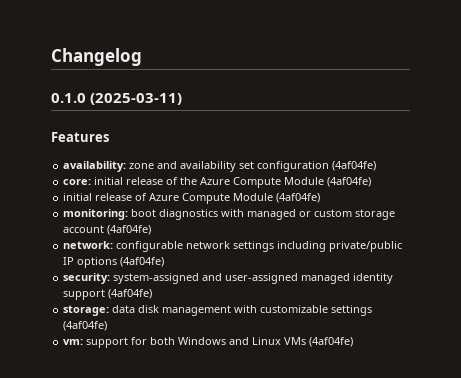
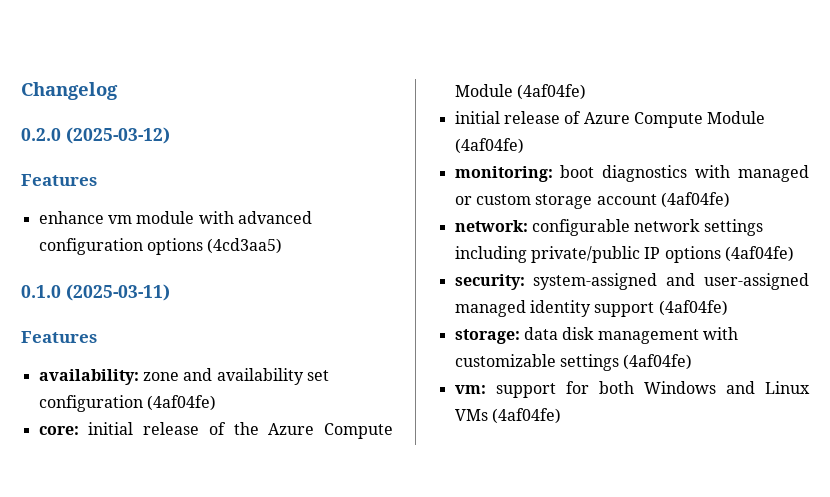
(142, 57) none -> [21,127,170,144] [21,174,97,186] [38,211,312,224] [38,238,283,255] // 0.2.0 (2025-03-12) // Features // enhance vm module with advanced configuration options (4cd3aa5)

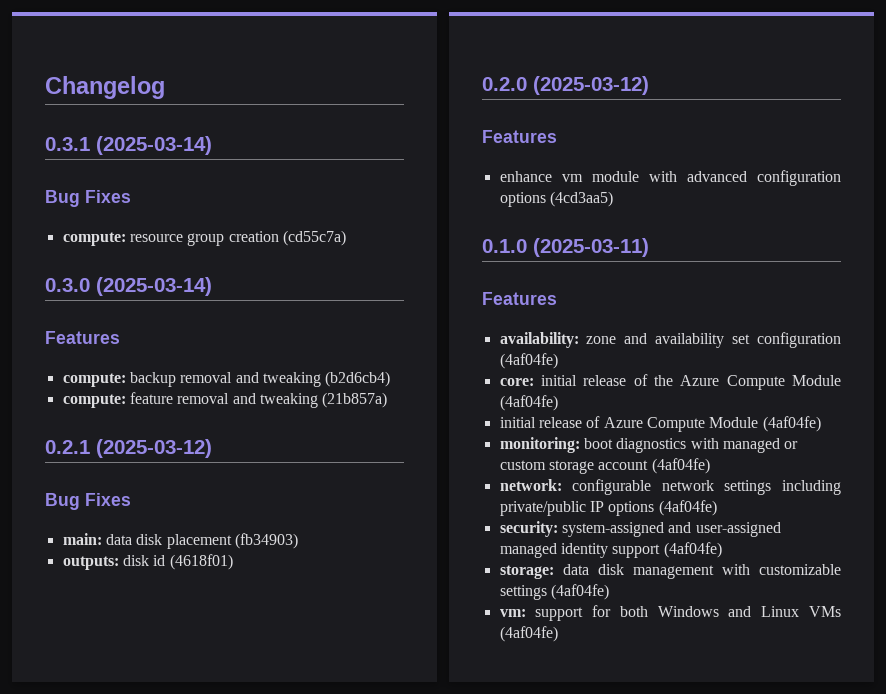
(118, 91) none -> [45,136,212,155] [45,190,131,207] [62,230,346,246] [45,277,212,296] [45,331,120,344] [62,371,391,387] [62,392,388,408] [45,439,212,458] [45,493,131,510] [62,533,298,549] [62,554,233,570] // 0.3.1 (2025-03-14) // Bug Fixes // compute: resource group creation (cd55c7a) // 0.3.0 (2025-03-14) // Features // compute: backup removal and tweaking (b2d6cb4) // compute: feature removal and tweaking (21b857a) // 0.2.1 (2025-03-12) // Bug Fixes // main: data disk placement (fb34903) // outputs: disk id (4618f01)

